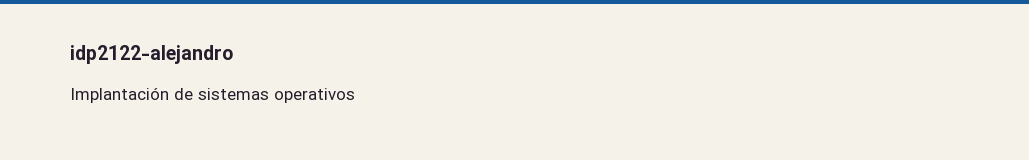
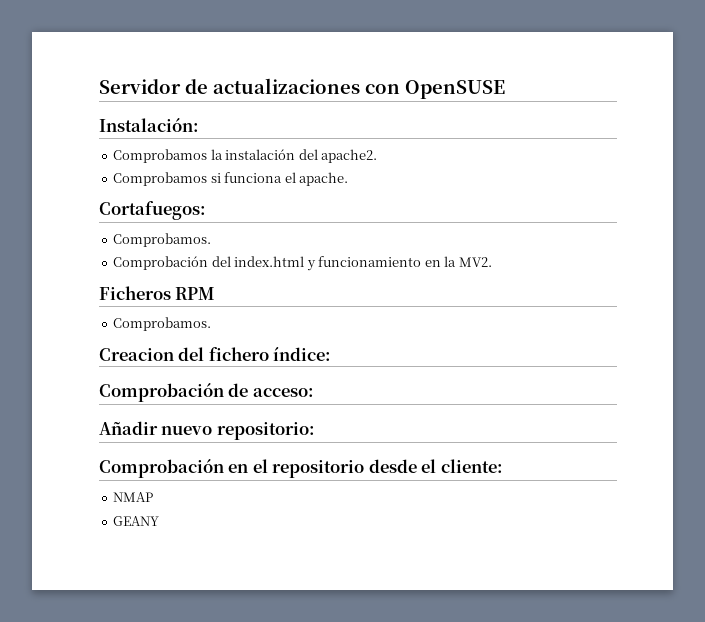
[70,45,233,64] [70,87,355,103] idp2122-alejandro // Implantación de sistemas operativos -> [99,78,505,99] [99,118,199,132] [113,149,378,163] [113,172,349,186] [99,201,206,220] [113,233,212,247] [113,256,492,271] [99,286,216,300] [113,317,212,331] [99,346,332,361] [99,383,314,402] [99,421,315,440] [99,459,503,478] [113,492,154,502] [113,516,160,526] Servidor de actualizaciones con OpenSUSE // Instalación: // Comprobamos la instalación del apache2. // Comprobamos si funciona el apache. // Cortafuegos: // Comprobamos. // Comprobación del index.html y funcionamiento en la MV2. // Ficheros RPM // Comprobamos. // Creacion del fichero índice: // Comprobación de acceso: // Añadir nuevo repositorio: // Comprobación en el repositorio desde el cliente: // NMAP // GEANY

